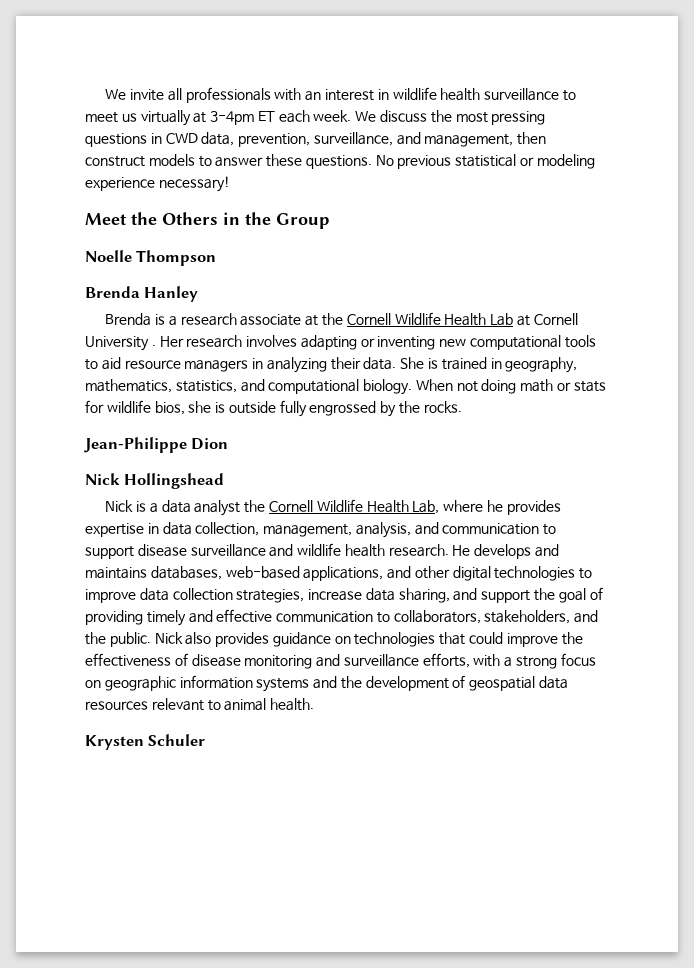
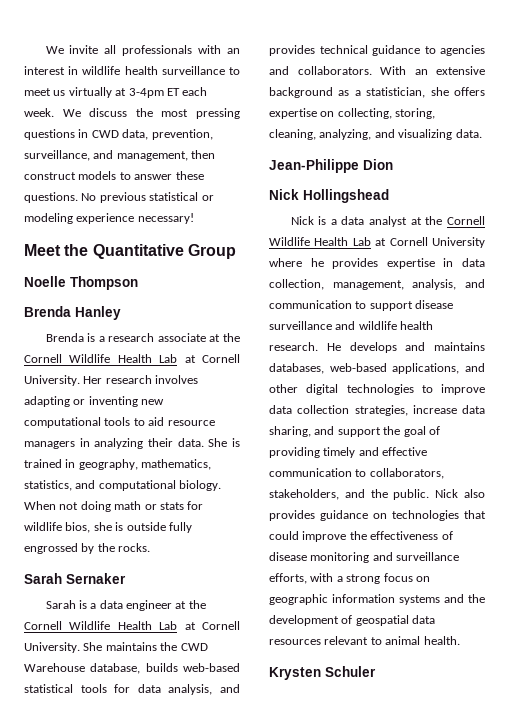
[162,212,271,225] Others in the -> [92,244,184,259] Quantitative
[85,336,156,351] University . -> [24,375,80,386] University.
(462, 407) none -> [24,573,126,584] [45,600,206,611] [24,621,241,630] [24,642,208,653] [24,663,240,674] [24,684,240,695] [269,45,485,56] [269,66,485,75] [269,87,485,98] [269,108,436,119] [269,129,482,140] // Sarah Sernaker // Sarah is a data engineer at the Cornell Wildlife Health Lab at Cornell University. She maintains the CWD Warehouse database, builds web-based statistical tools for data analysis, and provides technical guidance to agencies and collaborators. With an extensive background as a statistician, she offers expertise on collecting, storing, cleaning, analyzing, and visualizing data.
[244,499,440,514] the Cornell Wildlife Health Lab, -> [410,216,485,225] [269,237,485,248] at the Cornell Wildlife Health Lab at Cornell University

